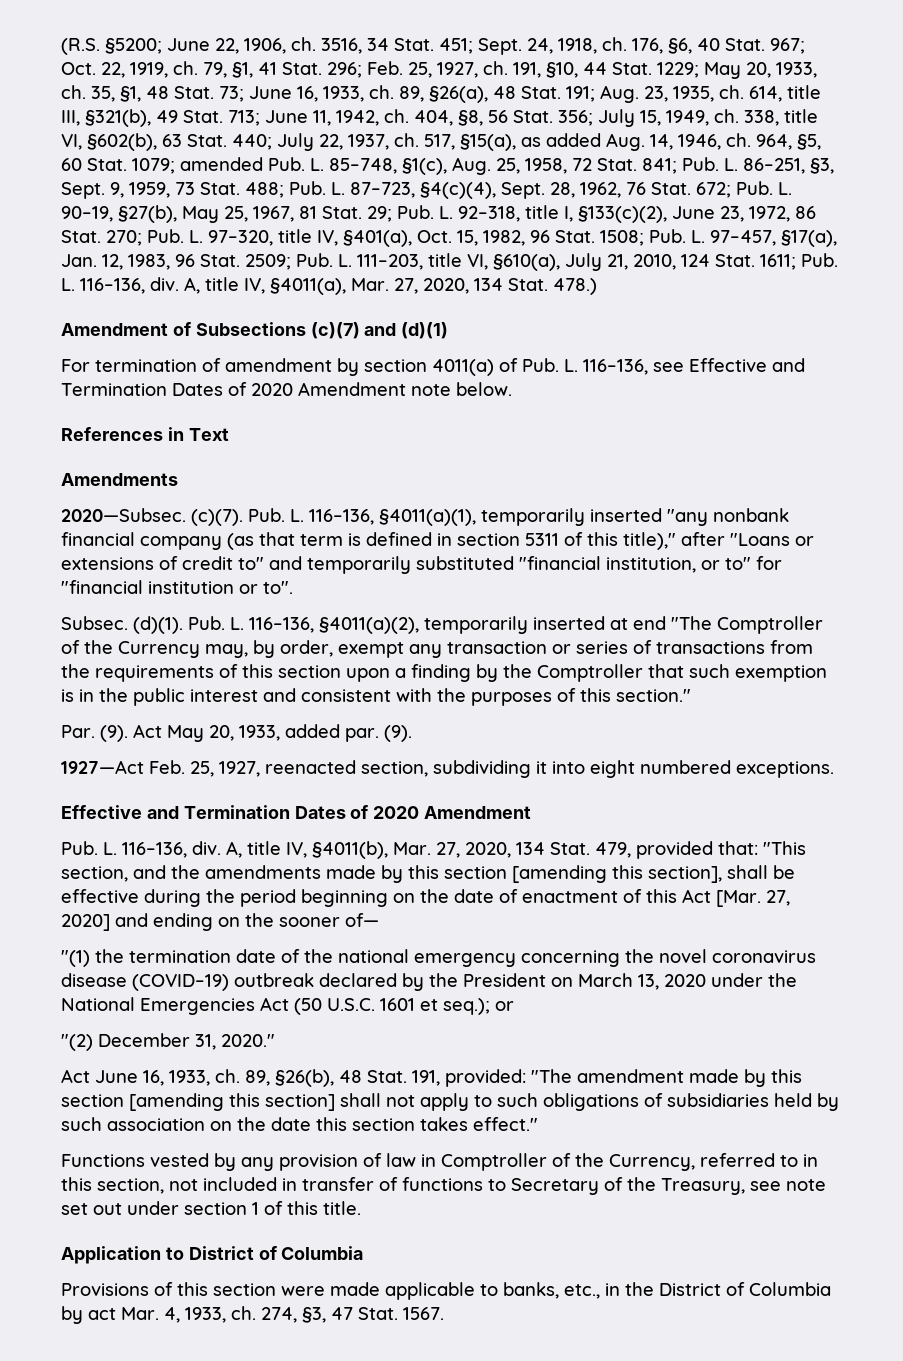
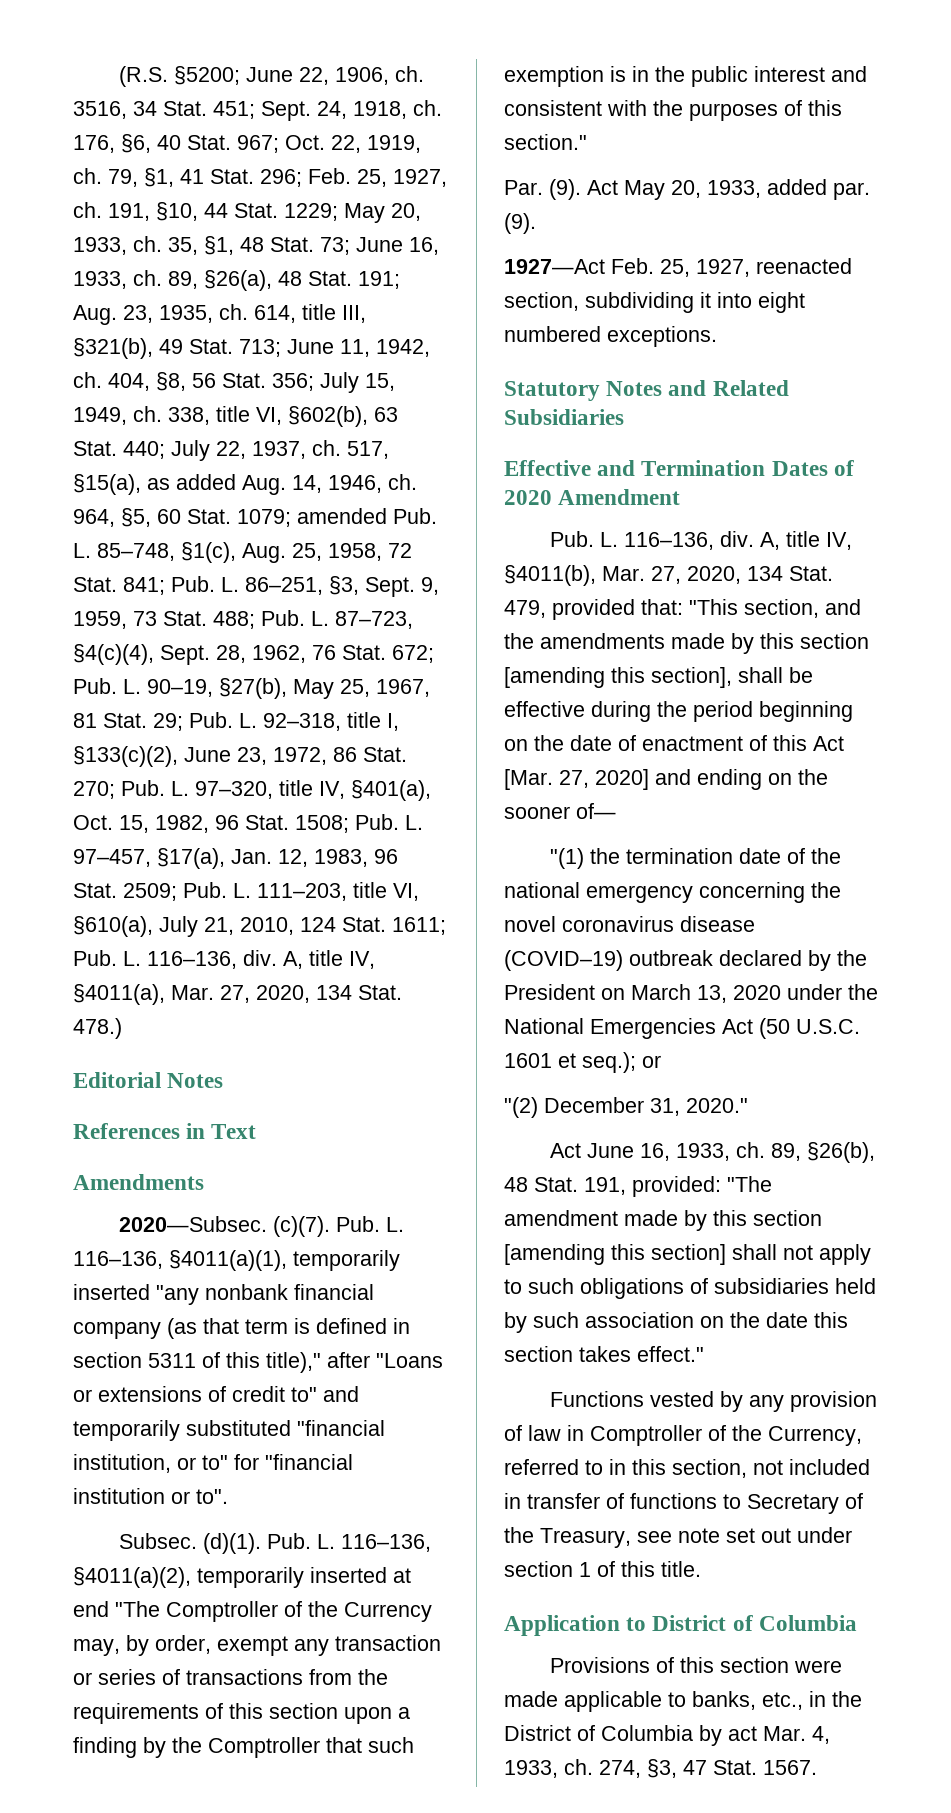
[61,322,449,339] [61,358,805,376] [61,382,512,396] Amendment of Subsections (c)(7) and (d)(1) // For termination of amendment by section 4011(a) of Pub. L. 116–136, see Effective and Termination Dates of 2020 Amendment note below. -> [73,1072,224,1088] Editorial Notes
(834, 769) none -> [504,380,789,401] [504,409,624,425] // Statutory Notes and Related Subsidiaries

